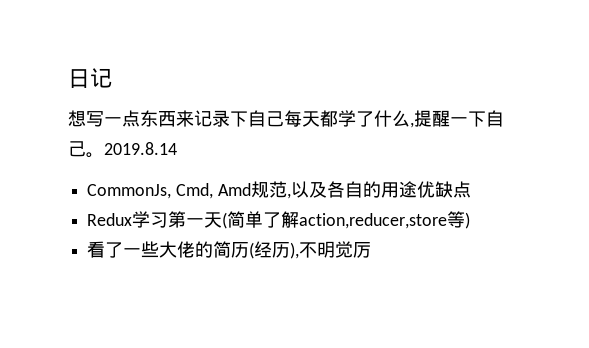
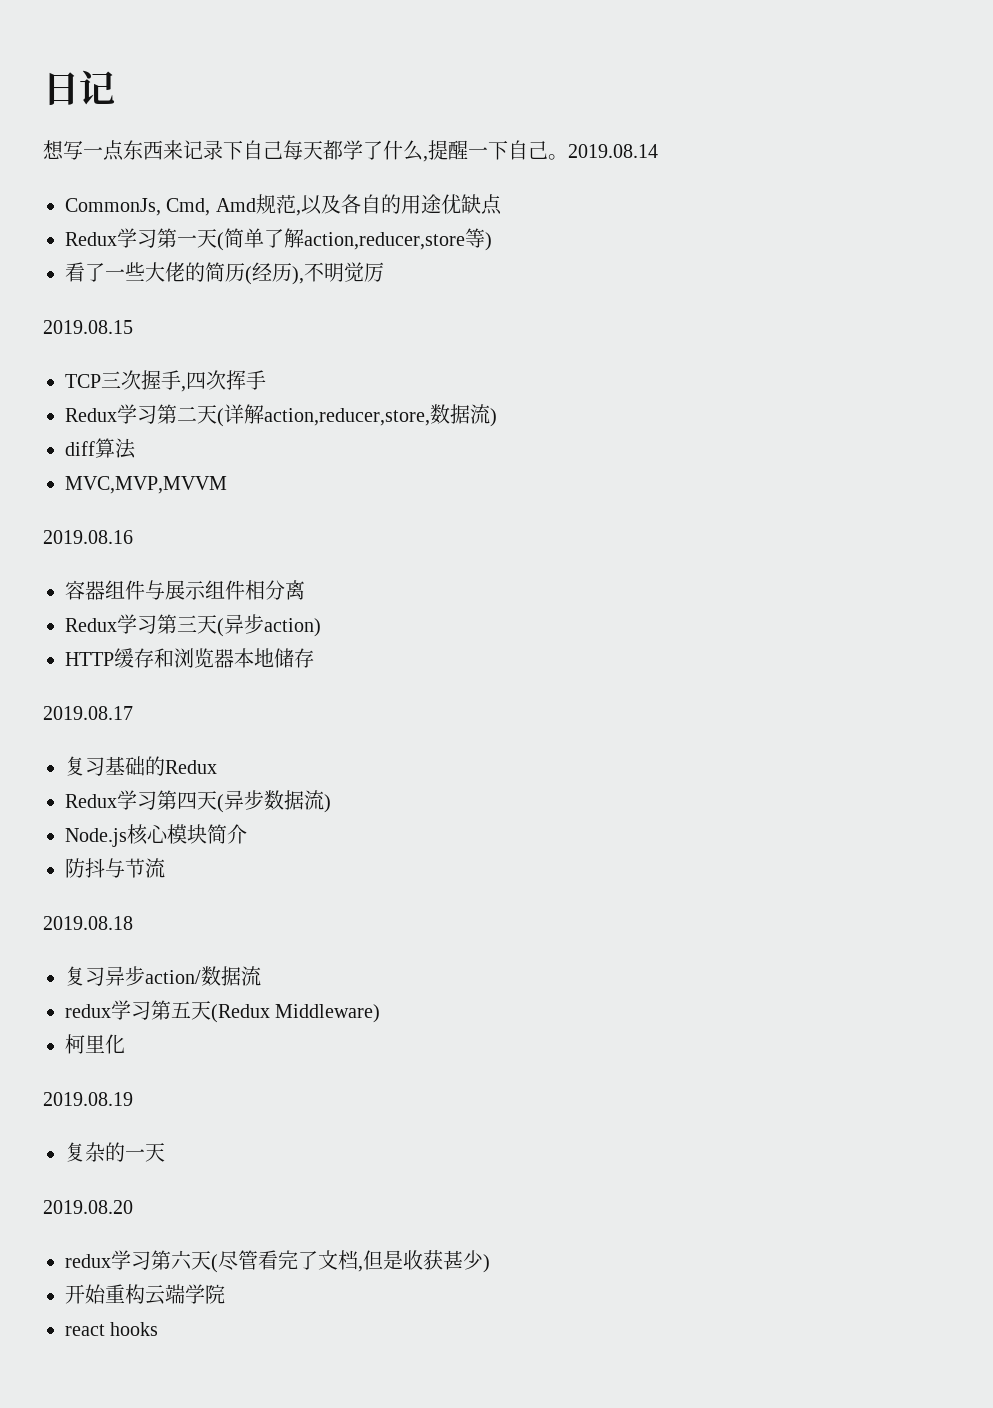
[104,142,177,155] 2019.8.14 -> [568,144,658,158] 2019.08.14
(372, 250) none -> [43,320,133,334] [65,370,266,392] [65,404,497,427] [65,438,136,459] [65,476,227,494] [43,530,133,544] [65,580,305,600] [65,614,321,637] [65,648,314,668] [43,706,133,720] [65,756,217,776] [65,790,331,813] [65,824,247,847] [65,858,165,878] [43,916,133,930] [65,966,261,986] [65,1000,381,1023] [65,1034,125,1054] [43,1092,133,1106] [65,1142,165,1162] [43,1200,133,1214] [65,1250,490,1273] [65,1284,225,1305] [65,1322,159,1336] // 2019.08.15 // TCP三次握手,四次挥手 // Redux学习第二天(详解action,reducer,store,数据流) // diff算法 // MVC,MVP,MVVM // 2019.08.16 // 容器组件与展示组件相分离 // Redux学习第三天(异步action) // HTTP缓存和浏览器本地储存 // 2019.08.17 // 复习基础的Redux // Redux学习第四天(异步数据流) // Node.js核心模块简介 // 防抖与节流 // 2019.08.18 // 复习异步action/数据流 // redux学习第五天(Redux Middleware) // 柯里化 // 2019.08.19 // 复杂的一天 // 2019.08.20 // redux学习第六天(尽管看完了文档,但是收获甚少) // 开始重构云端学院 // react hooks

